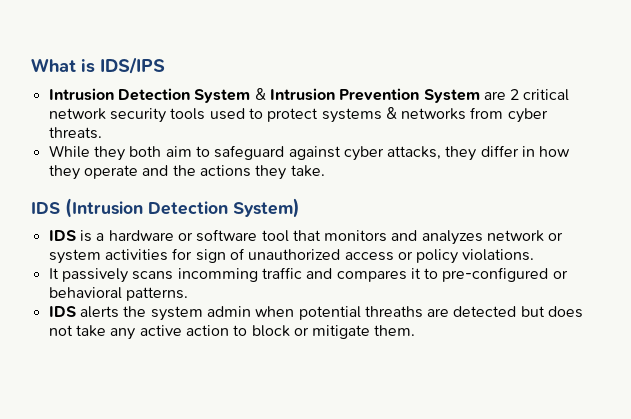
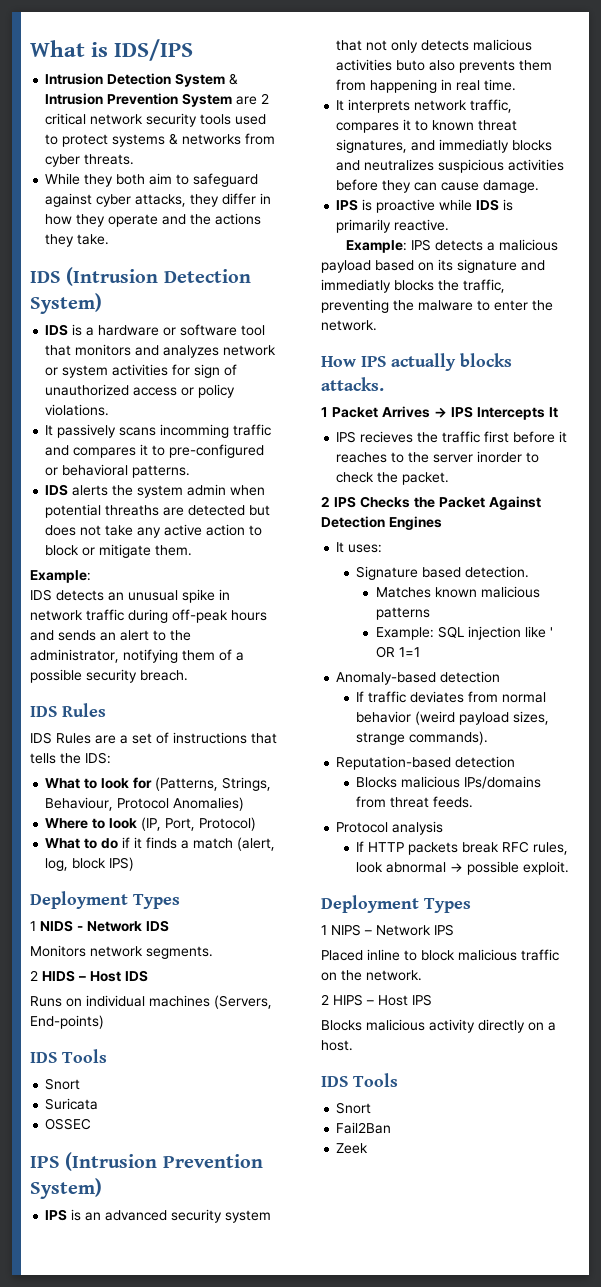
(416, 330) none -> [30,570,91,583] [30,589,230,603] [30,609,267,623] [30,630,191,641] [30,649,244,663] [30,669,188,683] [30,703,106,717] [30,732,277,744] [30,752,111,764] [45,777,272,791] [45,797,245,811] [45,817,257,831] [45,837,276,851] [45,857,135,871] [30,891,180,909] [30,920,169,932] [30,945,213,959] [30,970,148,982] [30,995,272,1009] [30,1015,104,1029] [30,1049,107,1063] [45,1078,81,1090] [45,1098,99,1110] [45,1118,92,1130] [30,1152,263,1171] [30,1178,102,1199] [45,1209,272,1223] [336,39,533,53] [336,59,553,73] [336,79,517,93] [336,99,513,113] [336,119,518,133] [336,139,553,153] [336,159,565,173] [336,179,540,193] [336,199,514,213] [336,219,450,233] [346,239,559,253] [321,259,545,273] [321,279,505,293] [321,299,553,313] [321,320,377,331] [321,353,512,371] [321,377,384,391] [321,406,558,420] [336,431,568,443] [336,451,540,463] [336,472,450,485] [321,496,541,510] [321,516,442,530] [336,542,383,553] [356,566,530,580] [375,586,540,598] [375,607,430,620] [375,626,553,640] [375,646,420,658] [336,671,501,685] [356,691,547,703] [356,711,550,725] [356,731,489,745] [336,756,516,770] [356,776,542,789] [356,796,474,808] [336,821,444,835] [356,841,569,855] [356,861,570,875] [321,895,471,913] [321,924,454,936] [321,949,559,961] [321,970,422,981] [321,994,432,1006] [321,1019,556,1033] [321,1040,353,1051] [321,1073,398,1087] [336,1102,372,1114] [336,1122,392,1134] [336,1143,369,1154] // Example: // IDS detects an unusual spike in network traffic during off-peak hours and sends an alert to the administrator, notifying them of a possible security breach. // IDS Rules // IDS Rules are a set of instructions that tells the IDS: // What to look for (Patterns, Strings, Behaviour, Protocol Anomalies) // Where to look (IP, Port, Protocol) // What to do if it finds a match (alert, log, block IPS) // Deployment Types // 1 NIDS - Network IDS // Monitors network segments. // 2 HIDS – Host IDS // Runs on individual machines (Servers, End-points) // IDS Tools // Snort // Suricata // OSSEC // IPS (Intrusion Prevention System) // IPS is an advanced security system that not only detects malicious activities buto also prevents them from happening in real time. // It interprets network traffic, compares it to known threat signatures, and immediatly blocks and neutralizes suspicious activities before they can cause damage. // IPS is proactive while IDS is primarily reactive. // Example: IPS detects a malicious payload based on its signature and immediatly blocks the traffic, preventing the malware to enter the network. // How IPS actually blocks attacks. // 1 Packet Arrives → IPS Intercepts It // IPS recieves the traffic first before it reaches to the server inorder to check the packet. // 2 IPS Checks the Packet Against Detection Engines // It uses: // Signature based detection. // Matches known malicious patterns // Example: SQL injection like ' OR 1=1 // Anomaly-based detection // If traffic deviates from normal behavior (weird payload sizes, strange commands). // Reputation-based detection // Blocks malicious IPs/domains from threat feeds. // Protocol analysis // If HTTP packets break RFC rules, look abnormal → possible exploit. // Deployment Types // 1 NIPS – Network IPS // Placed inline to block malicious traffic on the network. // 2 HIPS – Host IPS // Blocks malicious activity directly on a host. // IDS Tools // Snort // Fail2Ban // Zeek

